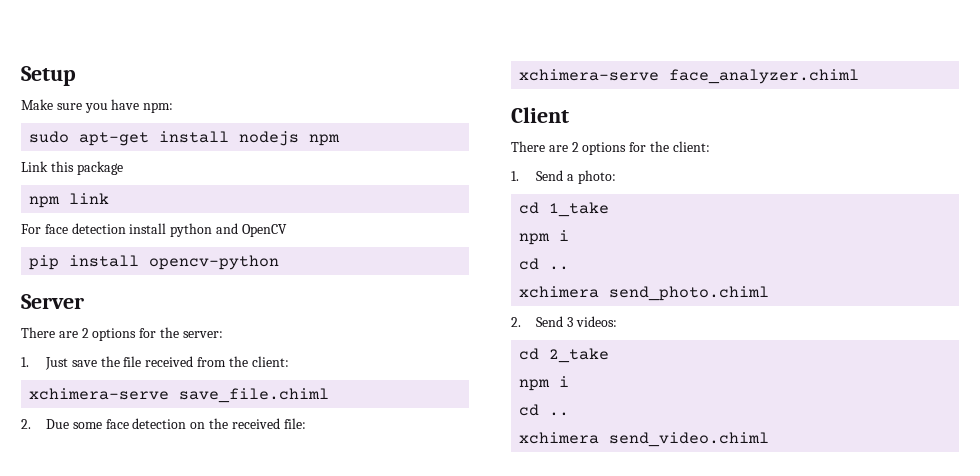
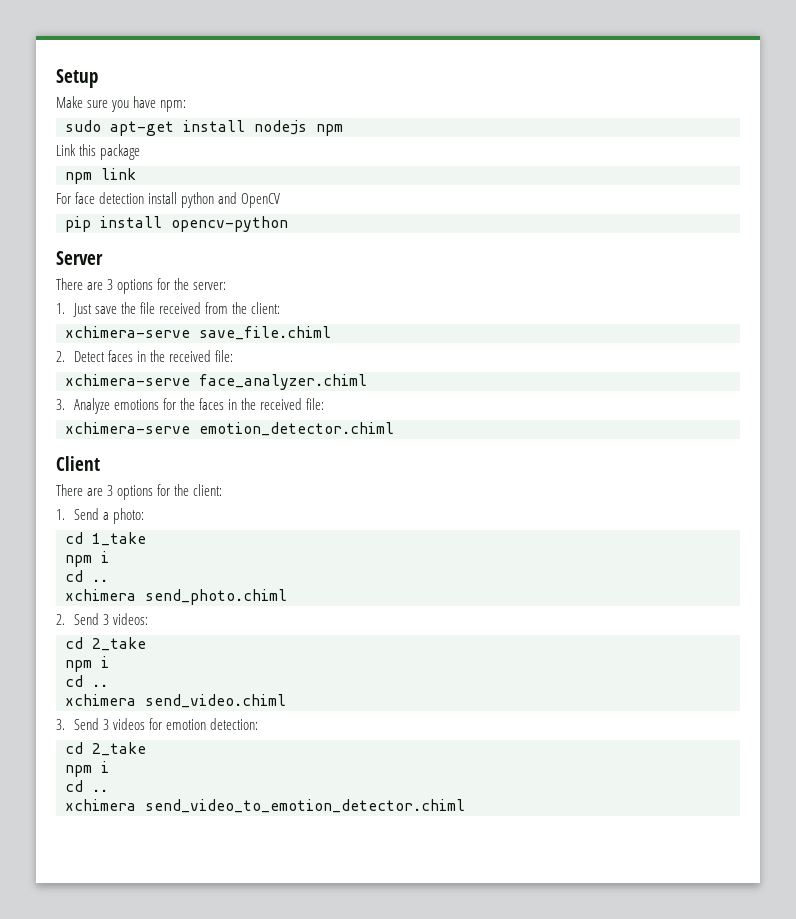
[81,328,89,338] 2 -> [107,279,114,290] 3
[46,418,206,429] Due some face detection on -> [73,350,146,362] Detect faces in
(860, 76) none -> [56,398,325,414] [65,422,394,436] // 3. Analyze emotions for the faces in the received file: // xchimera-serve emotion_detector.chiml
[571,142,579,152] 2 -> [107,485,114,496] 3
(770, 439) none -> [56,718,259,730] [65,742,146,756] [65,761,109,777] [65,780,108,792] [65,799,465,813] // 3. Send 3 videos for emotion detection: // cd 2_take // npm i // cd .. // xchimera send_video_to_emotion_detector.chiml

